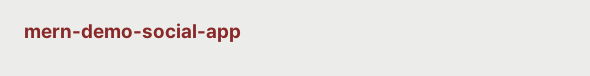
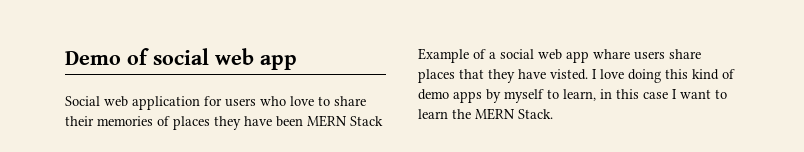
[24,23,241,42] mern-demo-social-app -> [65,48,297,70] [65,96,366,110] [65,115,383,130] [418,48,701,63] [418,69,735,83] [418,89,727,103] [418,108,553,120] Demo of social web app // Social web application for users who love to share their memories of places they have been MERN Stack Example of a social web app whare users share places that they have visted. I love doing this kind of demo apps by myself to learn, in this case I want to learn the MERN Stack.

